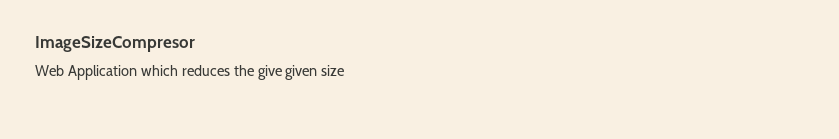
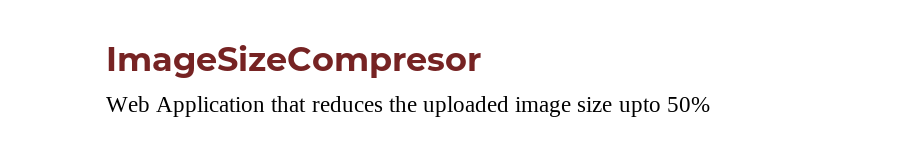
[140,65,178,76] which -> [271,96,307,112] that
[257,65,345,80] give given size -> [423,96,710,117] uploaded image size upto 50%

